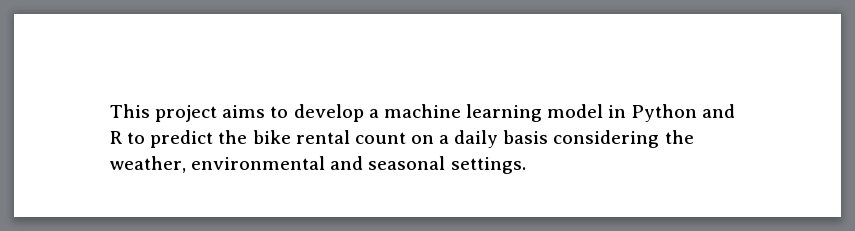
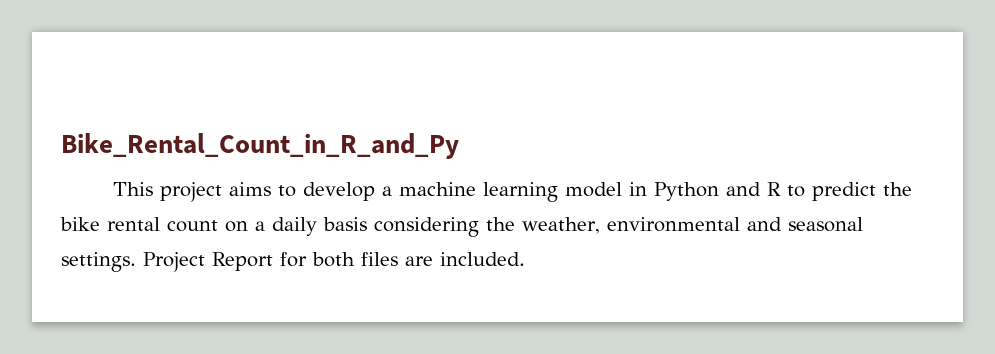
(110, 111) none -> [61,133,459,159] Bike_Rental_Count_in_R_and_Py //
(526, 165) none -> [143,252,525,272] Project Report for both files are included.

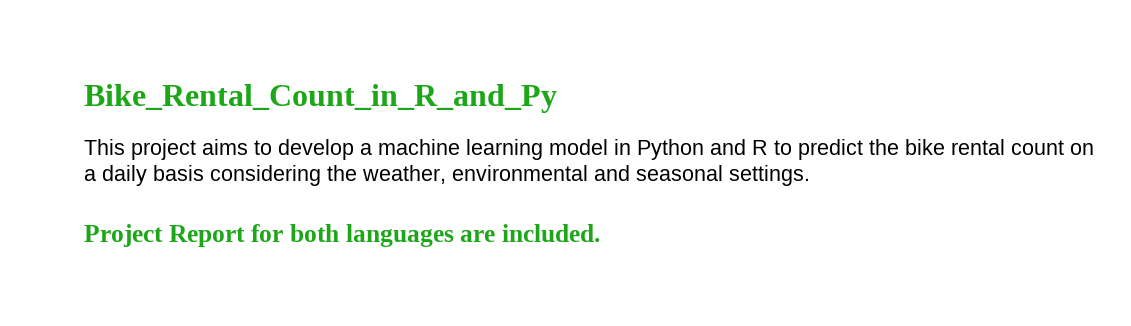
(136, 262) none -> (810, 175) //
[361,252,398,266] files -> [345,224,454,247] languages

